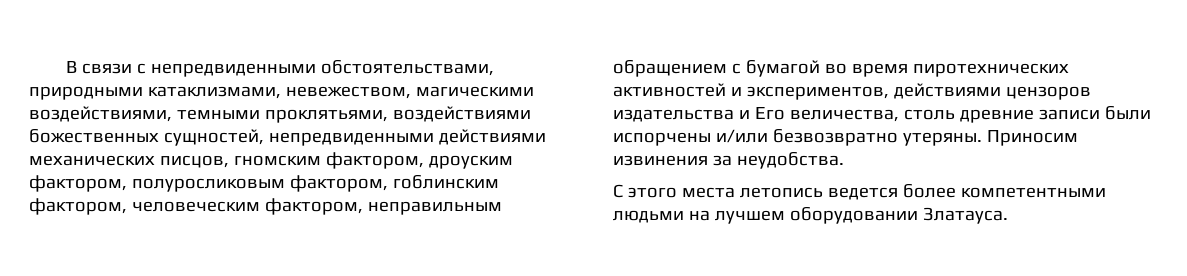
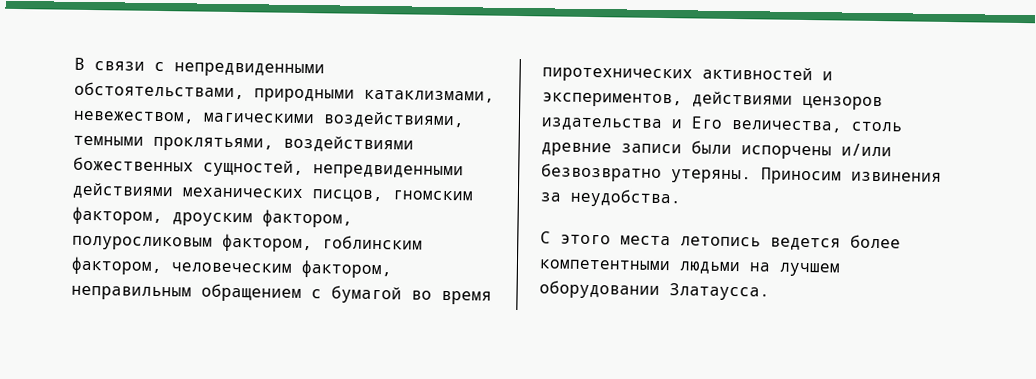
[922,207,1008,224] Златауса. -> [669,283,770,301] Златаусса.

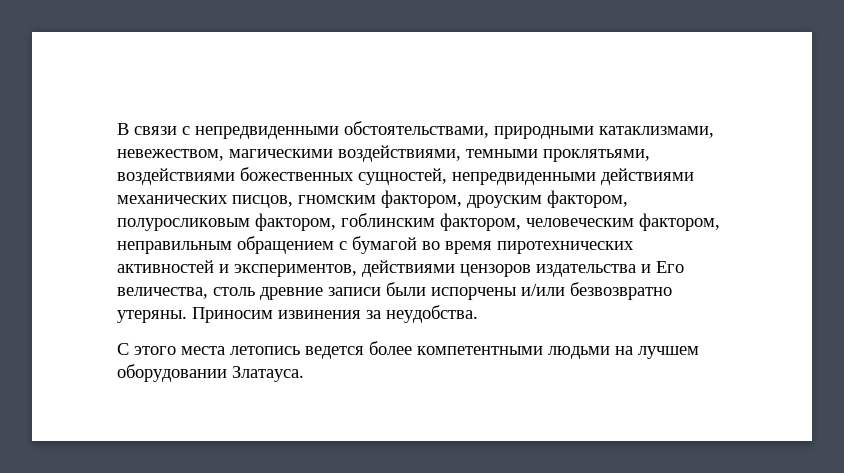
[669,283,770,301] Златаусса. -> [232,366,304,382] Златауса.

